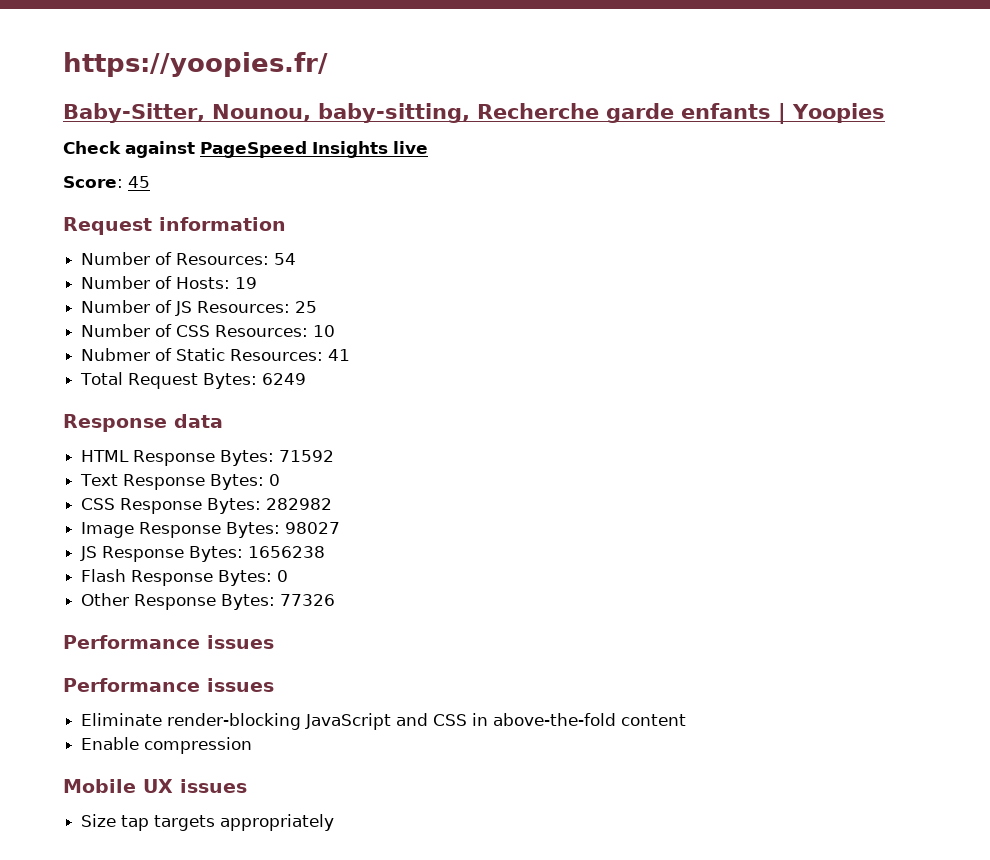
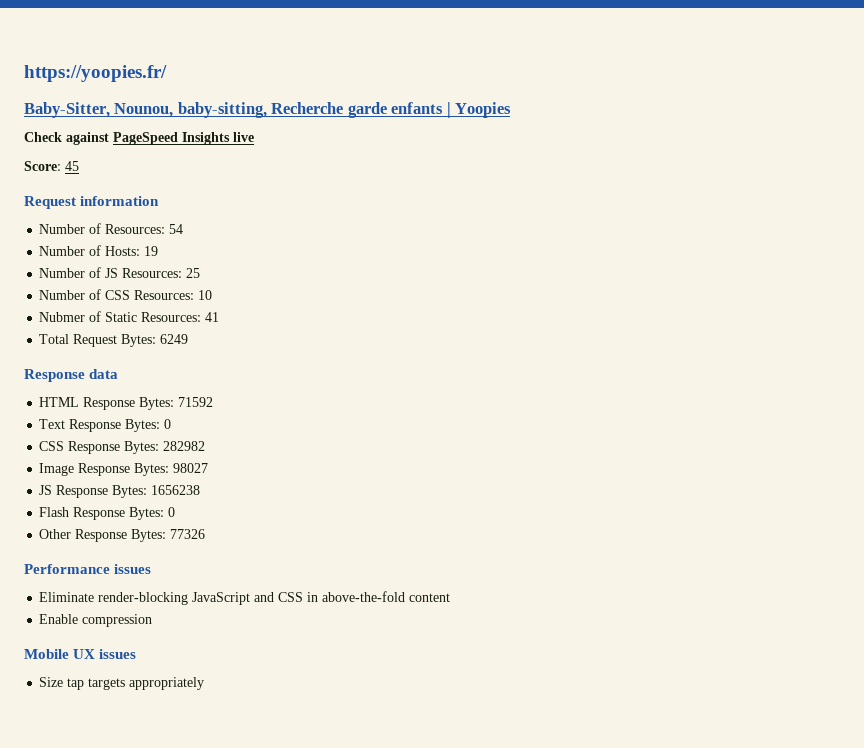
[63,678,274,692] // Performance issues -> (152, 569) none

